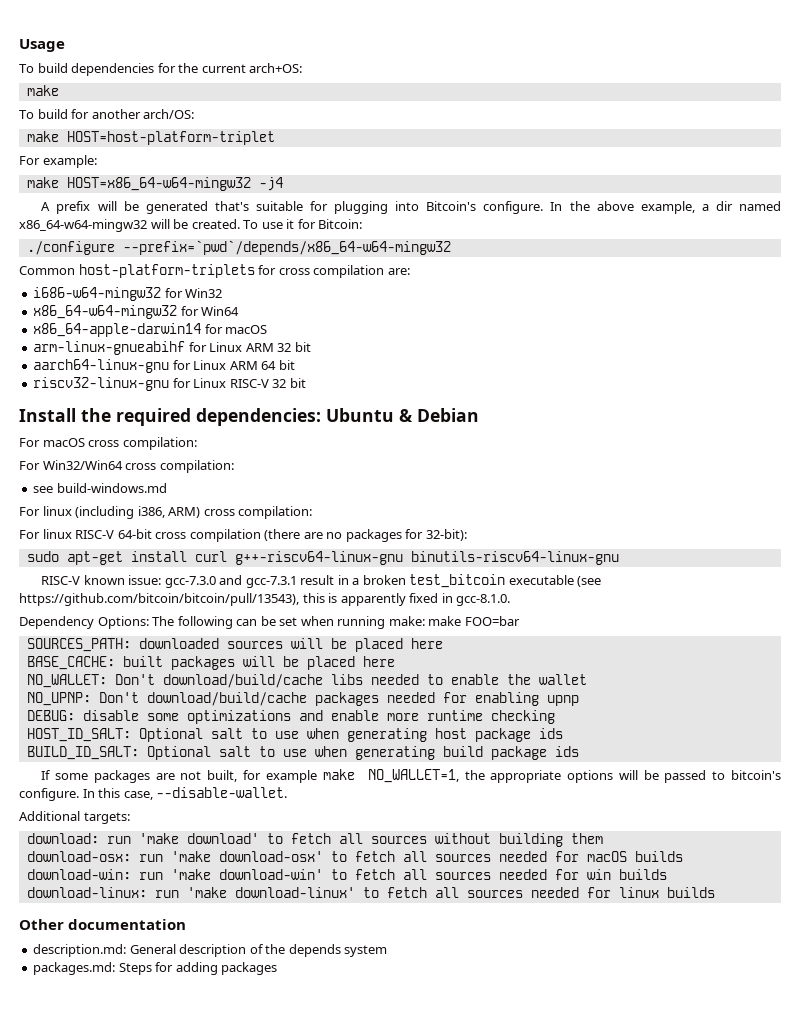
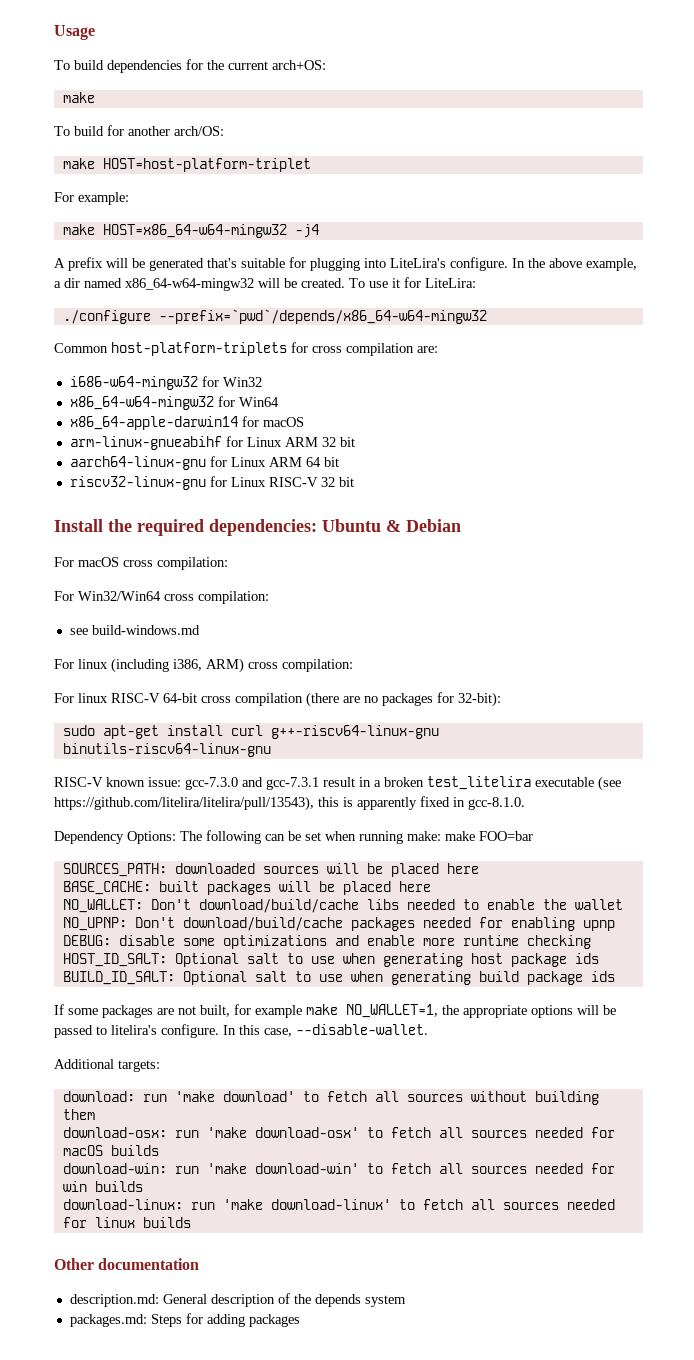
[426,201,477,211] Bitcoin's -> [390,258,446,268] LiteLira's
[318,219,363,229] Bitcoin: -> [425,278,476,288] LiteLira:
[409,574,506,588] test_bitcoin -> [427,776,531,790] test_litelira
[19,593,299,606] https://github.com/bitcoin/bitcoin/pull/13543), -> [54,796,314,811] https://github.com/litelira/litelira/pull/13543),
[730,770,781,780] bitcoin's -> [111,1025,157,1035] litelira's

